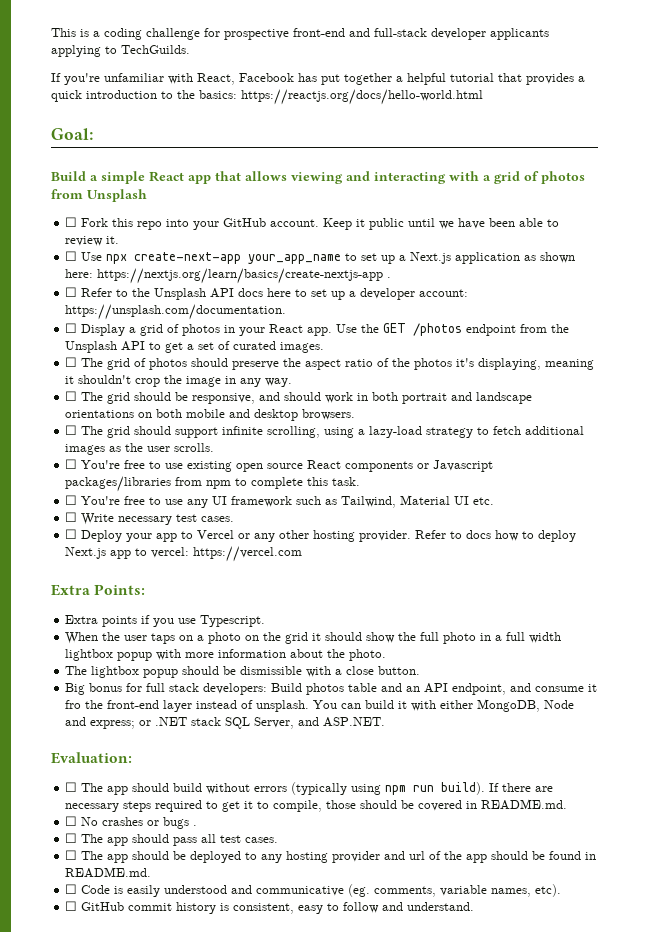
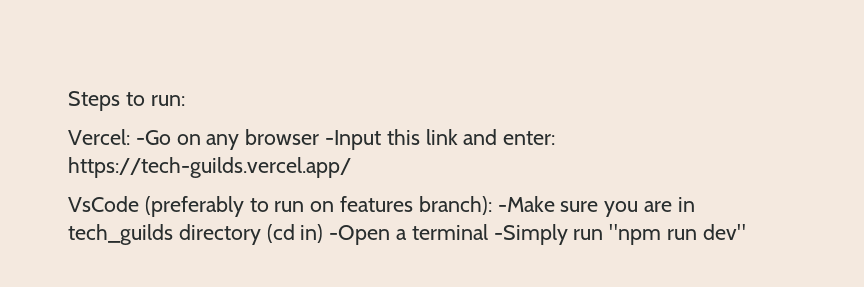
[51,28,549,40] [51,45,190,57] [51,73,585,85] [51,89,483,105] [51,128,93,140] [51,171,585,184] [51,189,147,202] [65,217,560,230] [65,236,120,246] [65,251,576,264] [65,268,392,284] [65,287,469,300] [65,304,287,320] [65,323,570,336] [65,341,325,353] [65,357,595,370] [65,375,293,387] [65,391,533,404] [65,409,356,421] [65,425,585,438] [65,443,215,455] [65,459,494,472] [65,476,361,492] [65,495,495,508] [65,512,235,525] [65,529,577,542] [65,546,303,562] [51,584,146,596] [65,615,266,627] [65,632,562,644] [65,649,387,661] [65,666,421,678] [65,683,598,695] [65,699,575,712] [65,717,386,729] [51,752,132,764] [65,782,554,795] [65,799,568,812] [65,816,198,829] [65,833,279,846] [65,850,597,863] [65,867,152,878] [65,884,562,897] [65,901,475,914] This is a coding challenge for prospective front-end and full-stack developer applicants applying to TechGuilds. // If you're unfamiliar with React, Facebook has put together a helpful tutorial that provides a quick introduction to the basics: https://reactjs.org/docs/hello-world.html // Goal: // Build a simple React app that allows viewing and interacting with a grid of photos from Unsplash // ☐ Fork this repo into your GitHub account. Keep it public until we have been able to review it. // ☐ Use npx create-next-app your_app_name to set up a Next.js application as shown here: https://nextjs.org/learn/basics/create-nextjs-app . // ☐ Refer to the Unsplash API docs here to set up a developer account: https://unsplash.com/documentation. // ☐ Display a grid of photos in your React app. Use the GET /photos endpoint from the Unsplash API to get a set of curated images. // ☐ The grid of photos should preserve the aspect ratio of the photos it's displaying, meaning it shouldn't crop the image in any way. // ☐ The grid should be responsive, and should work in both portrait and landscape orientations on both mobile and desktop browsers. // ☐ The grid should support infinite scrolling, using a lazy-load strategy to fetch additional images as the user scrolls. // ☐ You're free to use existing open source React components or Javascript packages/libraries from npm to complete this task. // ☐ You're free to use any UI framework such as Tailwind, Material UI etc. // ☐ Write necessary test cases. // ☐ Deploy your app to Vercel or any other hosting provider. Refer to docs how to deploy Next.js app to vercel: https://vercel.com // Extra Points: // Extra points if you use Typescript. // When the user taps on a photo on the grid it should show the full photo in a full width lightbox popup with more information about the photo. // The lightbox popup should be dismissible with a close button. // Big bonus for full stack developers: Build photos table and an API endpoint, and consume it fro the front-end layer instead of unsplash. You can build it with either MongoDB, Node and express; or .NET stack SQL Server, and ASP.NET. // Evaluation: // ☐ The app should build without errors (typically using npm run build). If there are necessary steps required to get it to compile, those should be covered in README.md. // ☐ No crashes or bugs . // ☐ The app should pass all test cases. // ☐ The app should be deployed to any hosting provider and url of the app should be found in README.md. // ☐ Code is easily understood and communicative (eg. comments, variable names, etc). // ☐ GitHub commit history is consistent, easy to follow and understand. -> [68,91,185,111] [68,129,556,150] [68,157,351,178] [68,196,695,217] [68,224,746,245] Steps to run: // Vercel: -Go on any browser -Input this link and enter: https://tech-guilds.vercel.app/ // VsCode (preferably to run on features branch): -Make sure you are in tech_guilds directory (cd in) -Open a terminal -Simply run "npm run dev"

